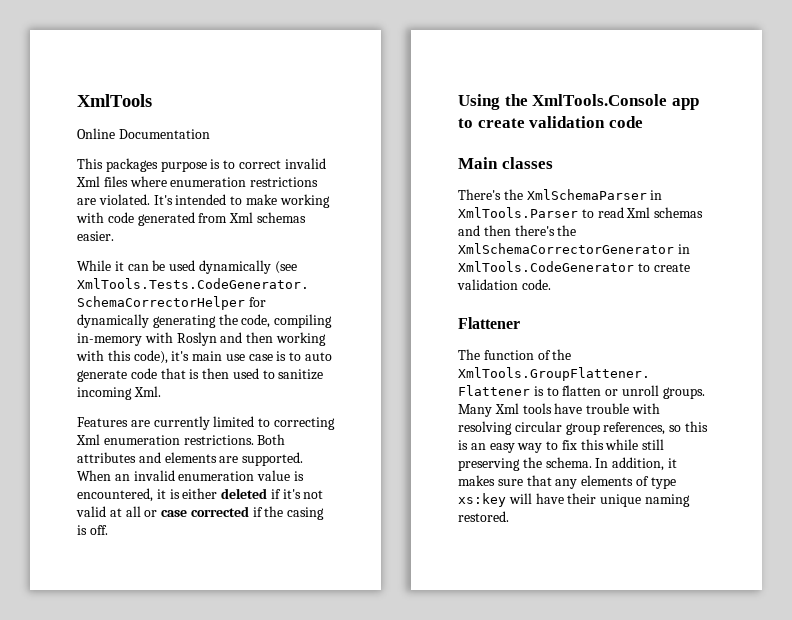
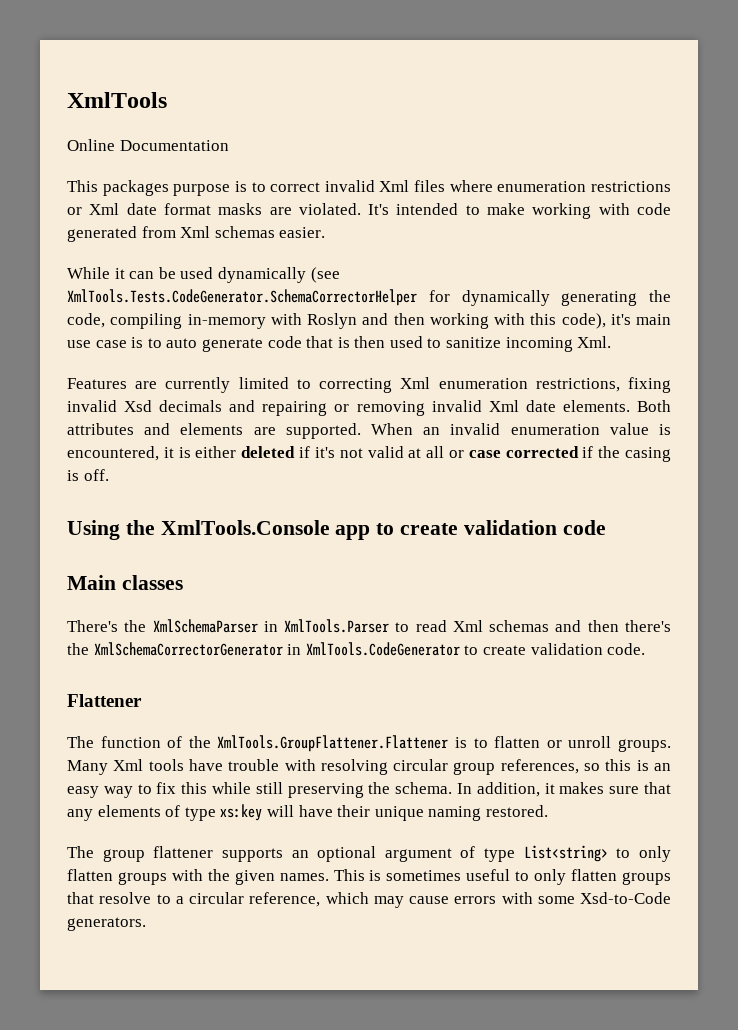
(319, 182) none -> [67,203,263,215] or Xml date format masks
[183,435,254,445] restrictions. -> [535,377,671,393] [67,400,630,416] restrictions, fixing invalid Xsd decimals and repairing or removing invalid Xml date elements.
(509, 516) none -> [67,845,671,862] [67,869,671,885] [67,892,671,908] [67,917,146,931] // The group flattener supports an optional argument of type List<string> to only flatten groups with the given names. This is sometimes useful to only flatten groups that resolve to a circular reference, which may cause errors with some Xsd-to-Code generators.

